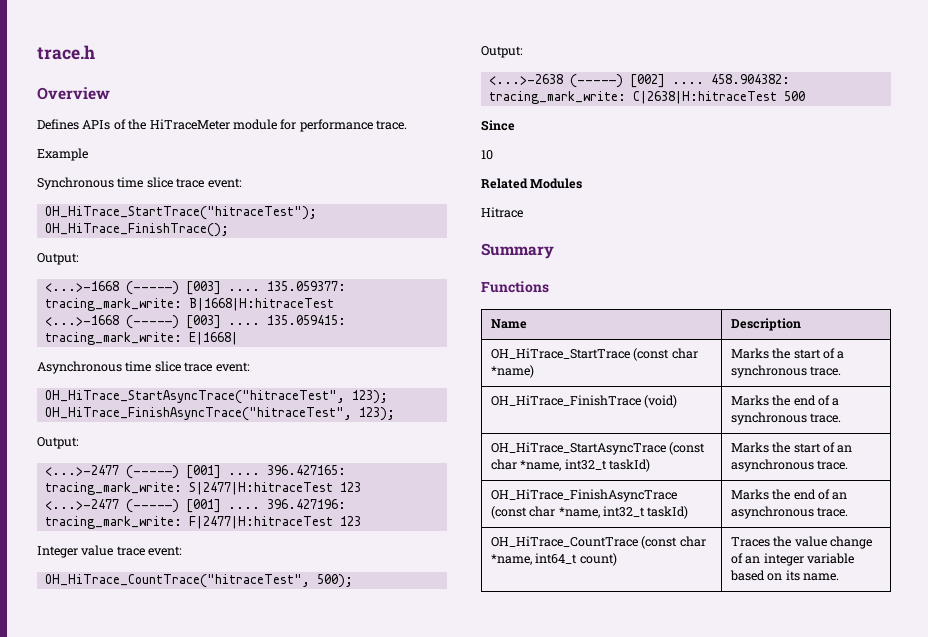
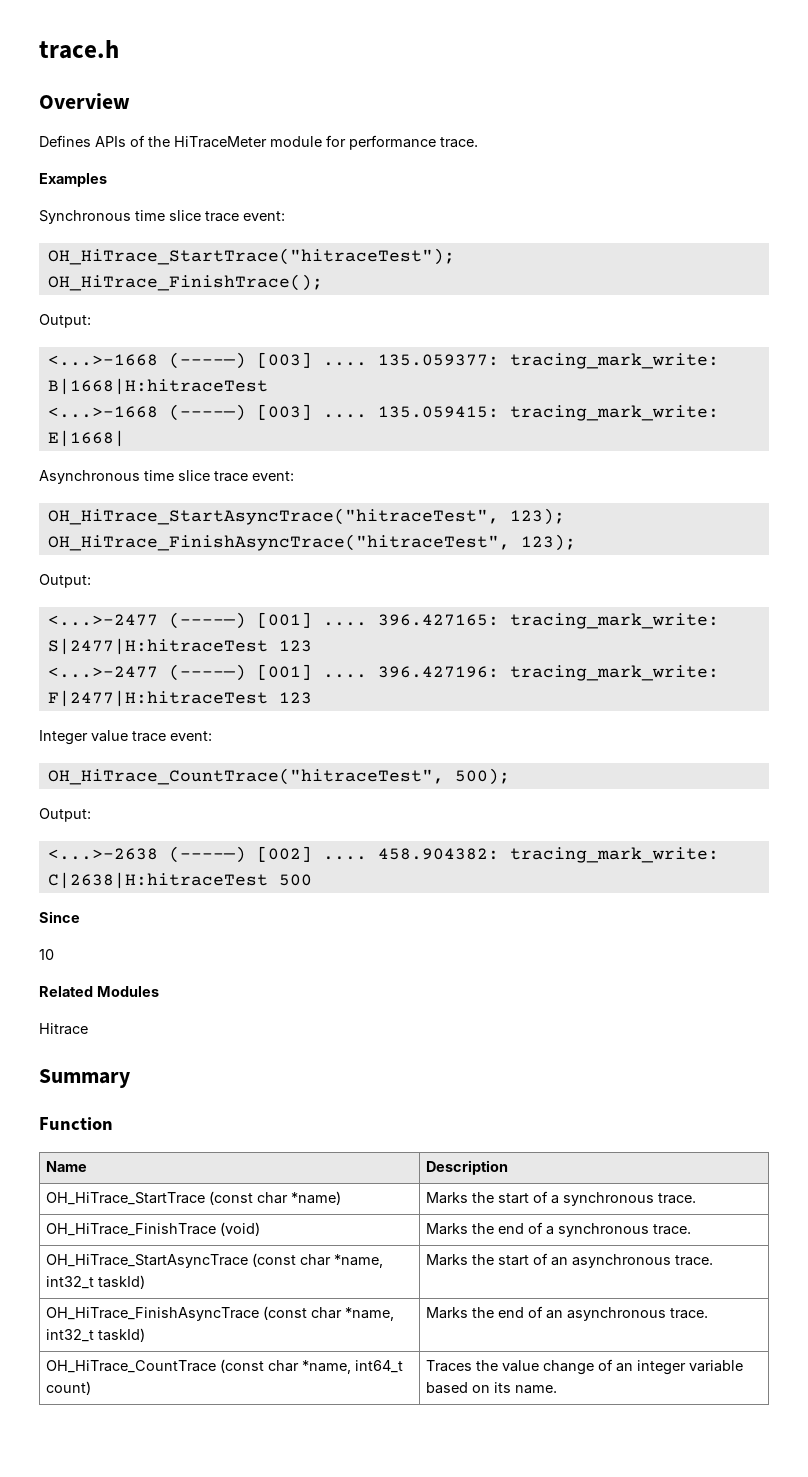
[37,148,88,161] Example -> [39,173,107,187] Examples
[481,281,549,293] Functions -> [39,1117,113,1130] Function

